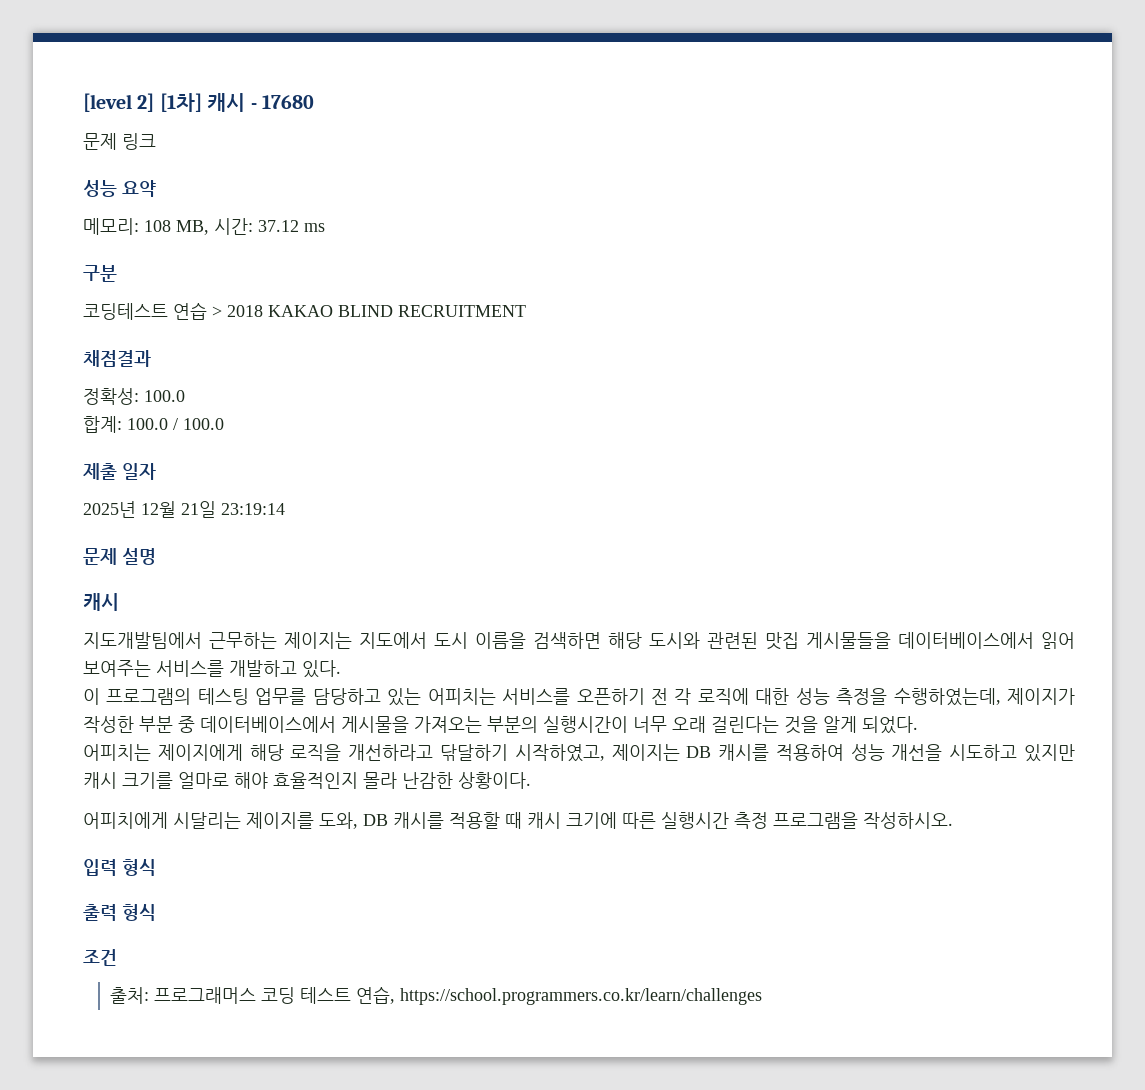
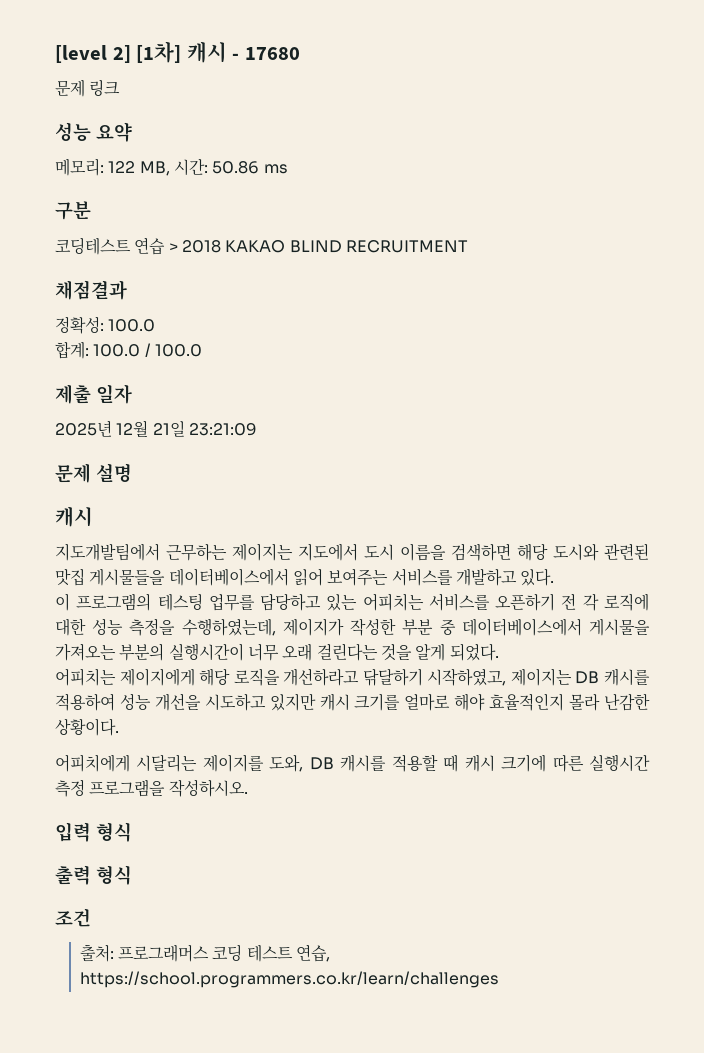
[144,220,171,232] 108 -> [108,161,136,173] 122
[258,220,299,232] 37.12 -> [212,161,260,174] 50.86
[221,503,285,515] 23:19:14 -> [188,423,257,436] 23:21:09

